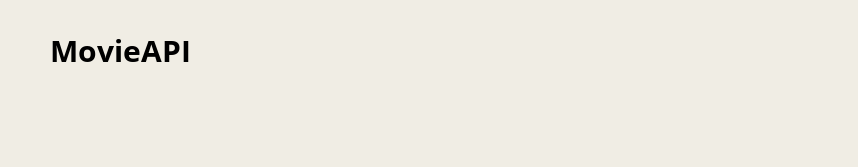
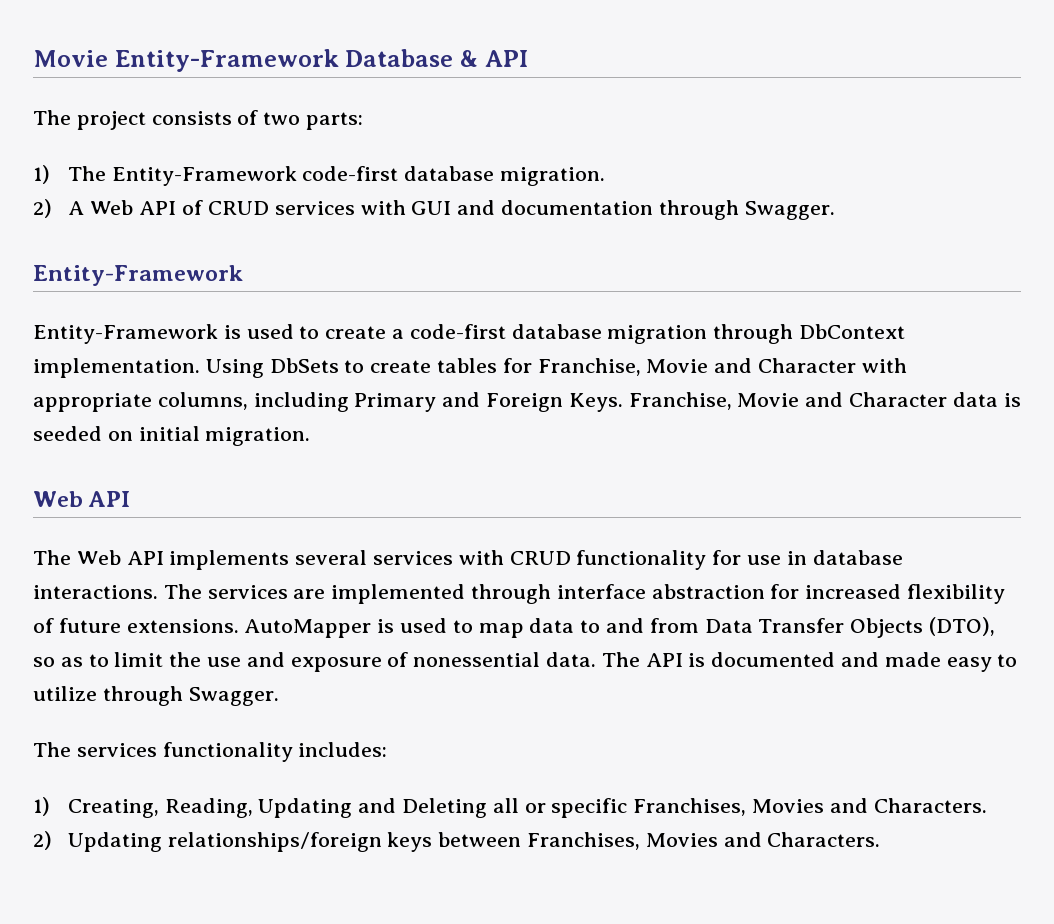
[50,39,191,62] MovieAPI -> [33,49,528,72] [33,110,364,130] [33,165,605,186] [33,199,835,220] [33,265,243,286] [33,324,906,344] [33,358,907,378] [33,392,1021,412] [33,426,311,446] [33,491,131,507] [33,550,903,570] [33,584,1006,604] [33,617,996,638] [33,652,1018,672] [33,686,279,706] [33,742,388,762] [33,797,987,818] [33,831,881,852] Movie Entity-Framework Database & API // The project consists of two parts: // 1) The Entity-Framework code-first database migration. // 2) A Web API of CRUD services with GUI and documentation through Swagger. // Entity-Framework // Entity-Framework is used to create a code-first database migration through DbContext implementation. Using DbSets to create tables for Franchise, Movie and Character with appropriate columns, including Primary and Foreign Keys. Franchise, Movie and Character data is seeded on initial migration. // Web API // The Web API implements several services with CRUD functionality for use in database interactions. The services are implemented through interface abstraction for increased flexibility of future extensions. AutoMapper is used to map data to and from Data Transfer Objects (DTO), so as to limit the use and exposure of nonessential data. The API is documented and made easy to utilize through Swagger. // The services functionality includes: // 1) Creating, Reading, Updating and Deleting all or specific Franchises, Movies and Characters. // 2) Updating relationships/foreign keys between Franchises, Movies and Characters.

